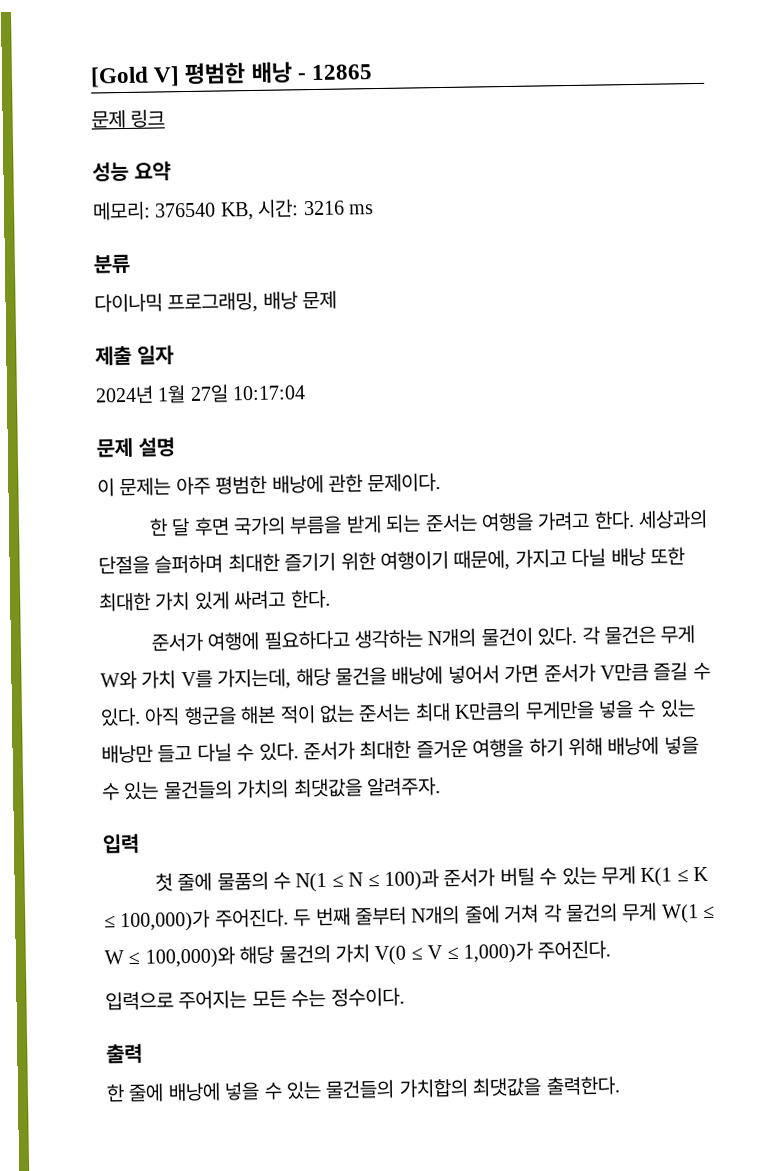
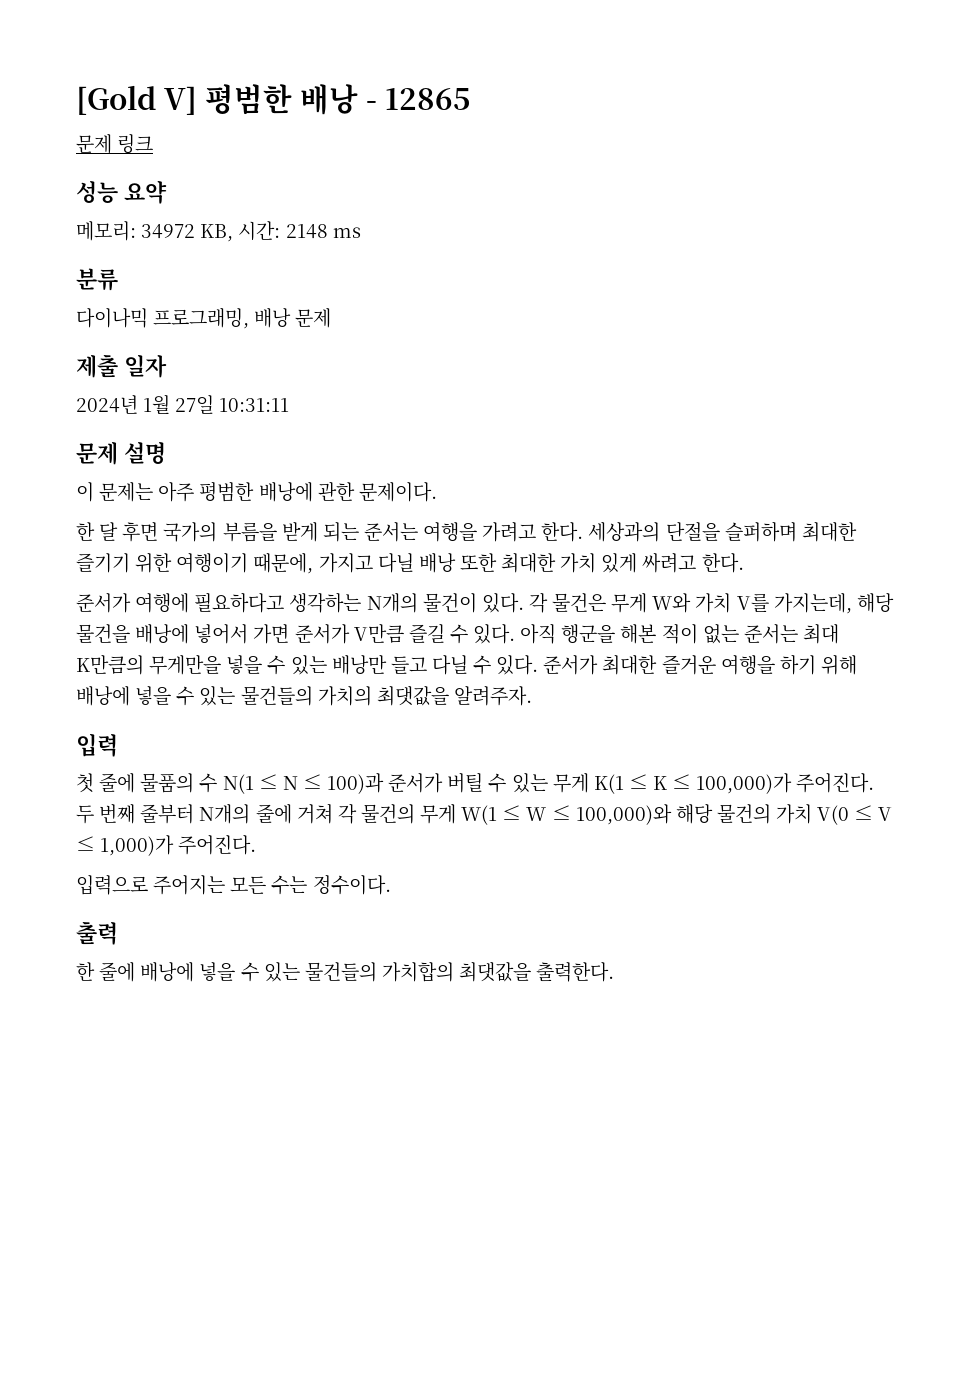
[154,202,217,218] 376540 -> [141,224,196,239] 34972
[302,200,345,216] 3216 -> [285,224,328,239] 2148
[232,385,307,401] 10:17:04 -> [219,398,290,412] 10:31:11

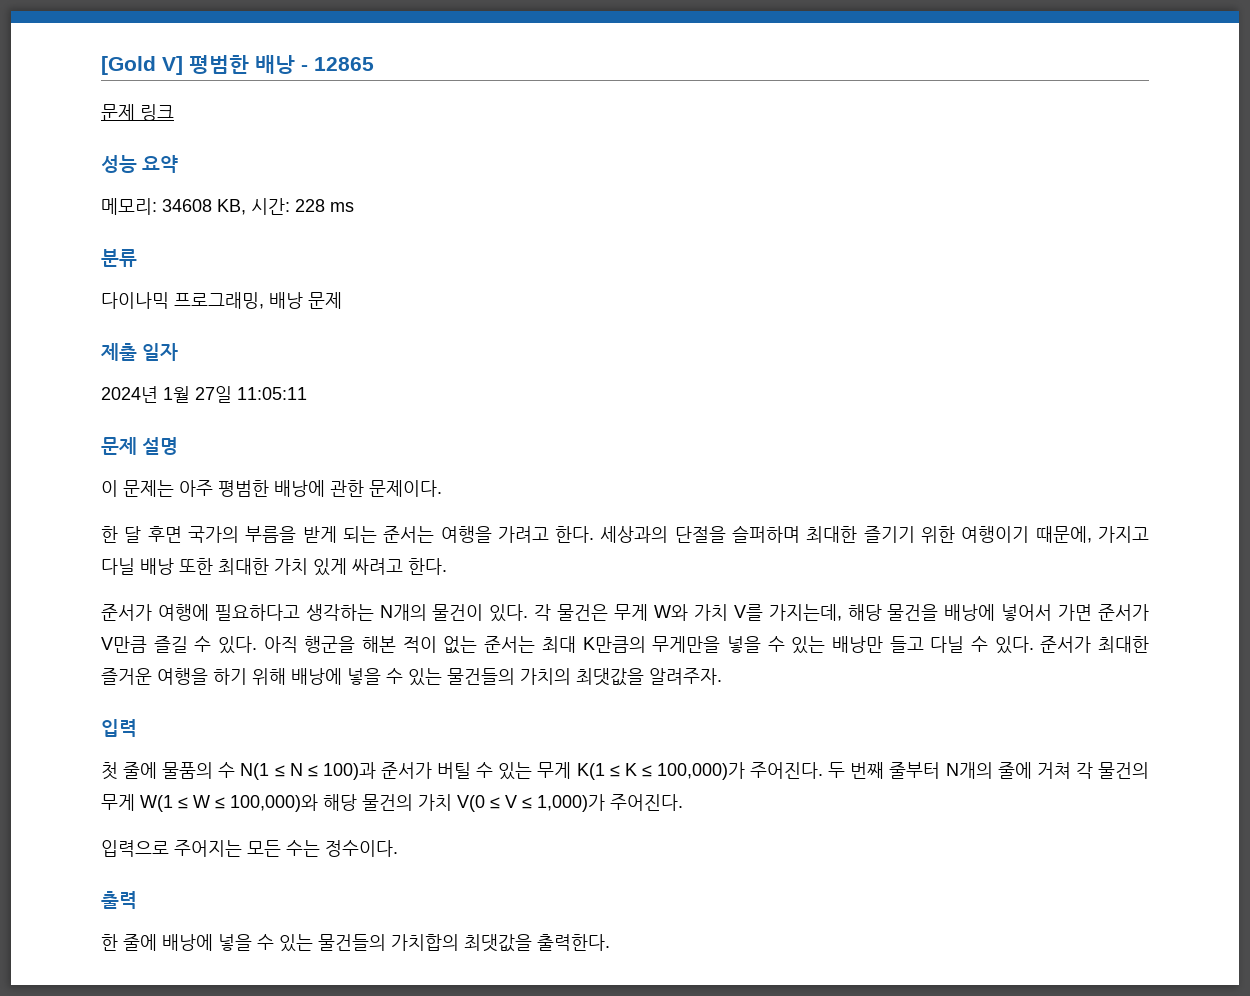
[141,224,196,239] 34972 -> [162,199,212,212] 34608
[285,224,328,239] 2148 -> [295,199,325,212] 228
[219,398,290,412] 10:31:11 -> [237,387,307,400] 11:05:11

